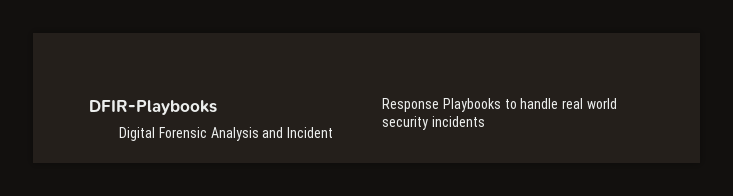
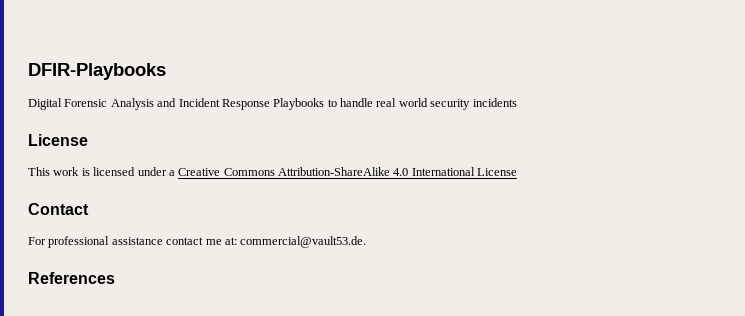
(485, 121) none -> [28,134,88,146] [28,167,518,176] [28,203,89,215] [28,236,367,248] [28,272,115,284] // License // This work is licensed under a Creative Commons Attribution-ShareAlike 4.0 International License // Contact // For professional assistance contact me at: commercial@vault53.de. // References

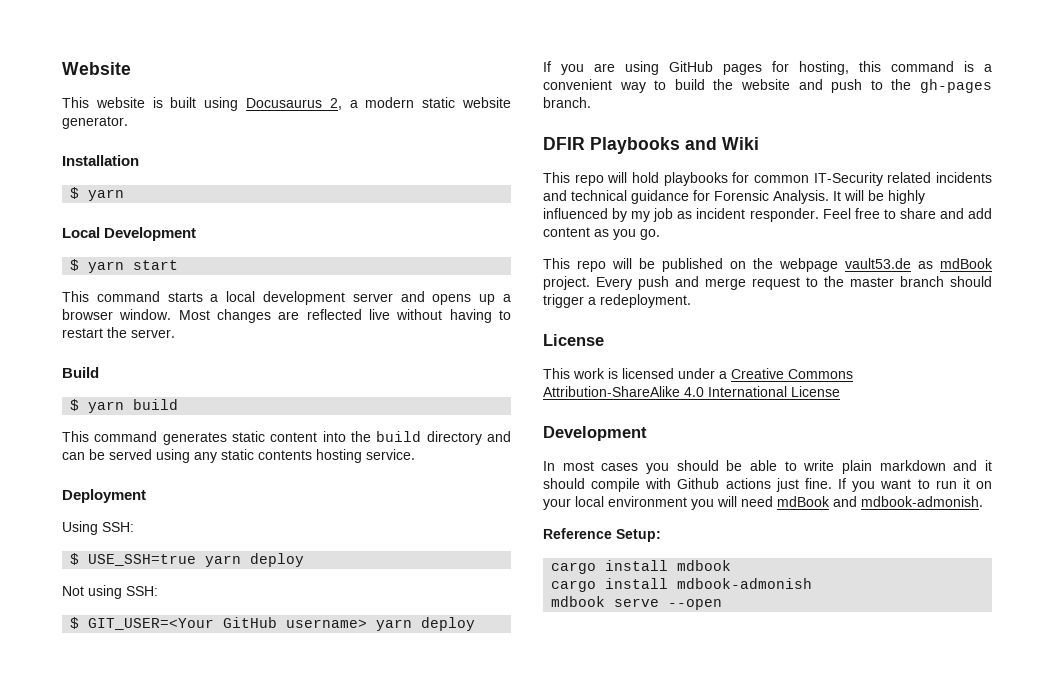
[28,63,166,80] [28,98,517,110] DFIR-Playbooks // Digital Forensic Analysis and Incident Response Playbooks to handle real world security incidents -> [62,62,131,75] [62,97,512,111] [62,116,128,129] [62,155,139,166] [70,187,125,201] [62,227,197,241] [70,259,179,273] [62,291,512,305] [62,309,511,323] [62,327,175,338] [62,367,99,378] [70,399,179,413] [62,431,511,445] [62,449,415,463] [62,489,146,503] [62,521,134,535] [70,553,305,567] [62,585,158,599] [70,617,476,631] [543,61,992,75] [543,79,992,93] [543,97,591,108] [543,137,759,154] [543,172,992,186] [543,190,925,204] [543,208,992,222] [543,227,660,240] [543,258,993,272] [543,276,992,290] [543,294,691,308] Website // This website is built using Docusaurus 2, a modern static website generator. // Installation // $ yarn // Local Development // $ yarn start // This command starts a local development server and opens up a browser window. Most changes are reflected live without having to restart the server. // Build // $ yarn build // This command generates static content into the build directory and can be served using any static contents hosting service. // Deployment // Using SSH: // $ USE_SSH=true yarn deploy // Not using SSH: // $ GIT_USER=<Your GitHub username> yarn deploy // If you are using GitHub pages for hosting, this command is a convenient way to build the website and push to the gh-pages branch. // DFIR Playbooks and Wiki // This repo will hold playbooks for common IT-Security related incidents and technical guidance for Forensic Analysis. It will be highly influenced by my job as incident responder. Feel free to share and add content as you go. // This repo will be published on the webpage vault53.de as mdBook project. Every push and merge request to the master branch should trigger a redeployment.
[28,203,89,215] [28,236,367,248] [28,272,115,284] Contact // For professional assistance contact me at: commercial@vault53.de. // References -> [543,426,647,441] [543,460,992,474] [543,478,992,492] [543,496,983,510] [543,528,661,542] [551,560,732,574] [551,578,813,592] [551,596,723,610] Development // In most cases you should be able to write plain markdown and it should compile with Github actions just fine. If you want to run it on your local environment you will need mdBook and mdbook-admonish. // Reference Setup: // cargo install mdbook // cargo install mdbook-admonish // mdbook serve --open

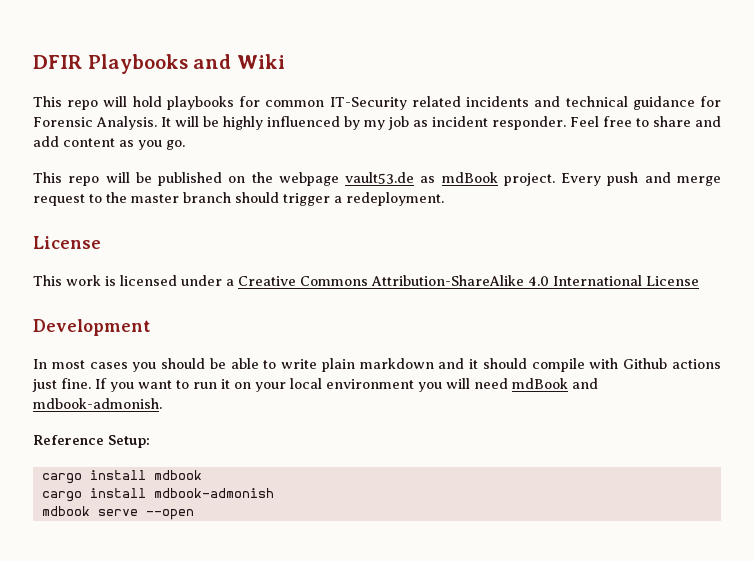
[62,62,131,75] [62,97,512,111] [62,116,128,129] [62,155,139,166] [70,187,125,201] [62,227,197,241] [70,259,179,273] [62,291,512,305] [62,309,511,323] [62,327,175,338] [62,367,99,378] [70,399,179,413] [62,431,511,445] [62,449,415,463] [62,489,146,503] [62,521,134,535] [70,553,305,567] [62,585,158,599] [70,617,476,631] [543,61,992,75] [543,79,992,93] [543,97,591,108] Website // This website is built using Docusaurus 2, a modern static website generator. // Installation // $ yarn // Local Development // $ yarn start // This command starts a local development server and opens up a browser window. Most changes are reflected live without having to restart the server. // Build // $ yarn build // This command generates static content into the build directory and can be served using any static contents hosting service. // Deployment // Using SSH: // $ USE_SSH=true yarn deploy // Not using SSH: // $ GIT_USER=<Your GitHub username> yarn deploy // If you are using GitHub pages for hosting, this command is a convenient way to build the website and push to the gh-pages branch. // -> (33, 62) none

